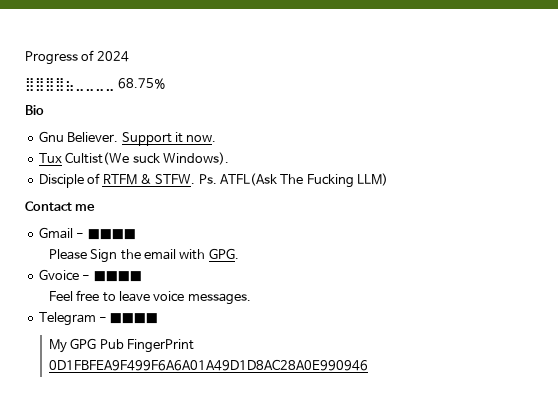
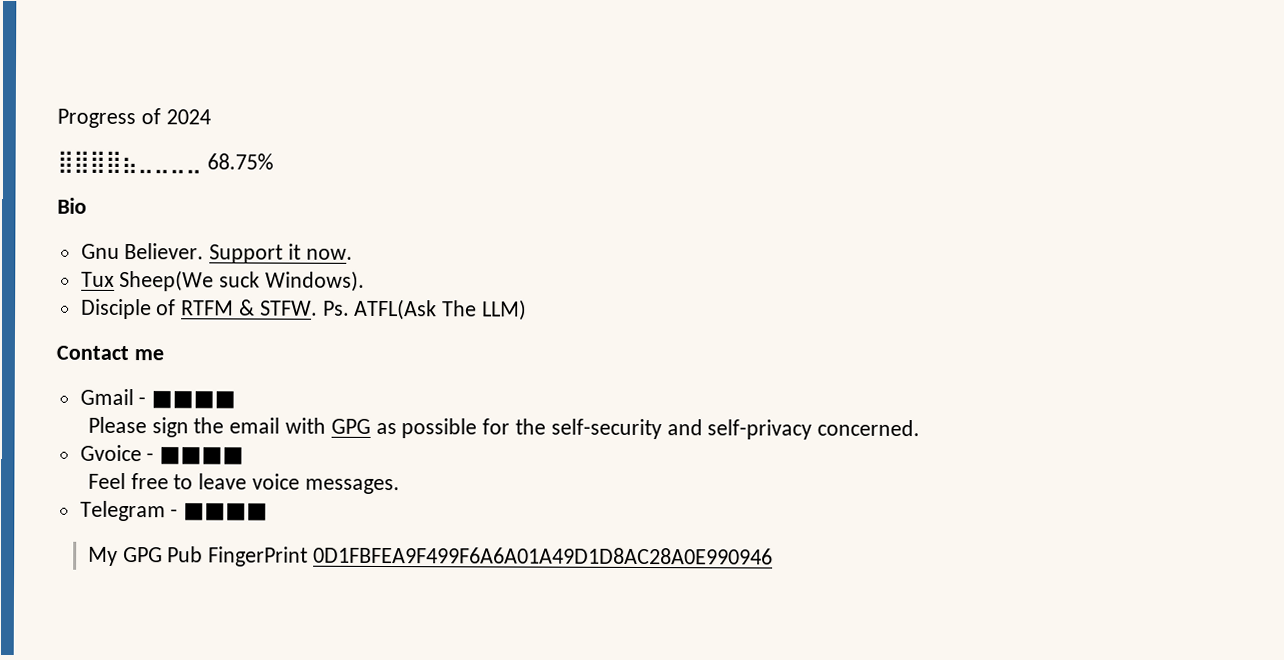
[65,152,130,165] Cultist(We -> [119,269,215,292] Sheep(We
[306,174,354,188] Fucking -> (478, 308) none
[90,249,118,263] Sign -> [151,417,189,438] sign
[208,248,239,259] GPG. -> [330,418,921,440] GPG as possible for the self-security and self-privacy concerned.

